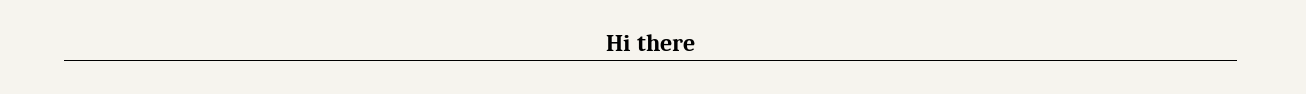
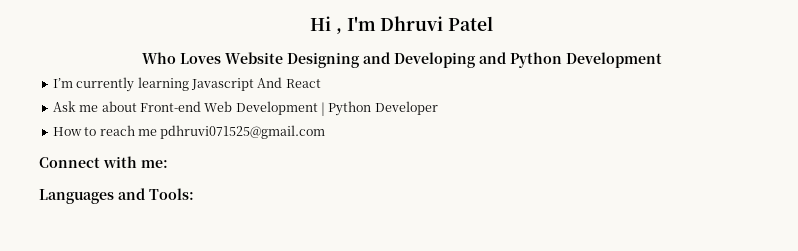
[636,34,695,51] there -> [335,16,493,34] [141,52,662,68] [52,77,321,92] [52,101,438,116] [52,125,326,139] [39,156,168,168] [39,188,194,204] , I'm Dhruvi Patel // Who Loves Website Designing and Developing and Python Development // I’m currently learning Javascript And React // Ask me about Front-end Web Development | Python Developer // How to reach me pdhruvi071525@gmail.com // Connect with me: // Languages and Tools:

